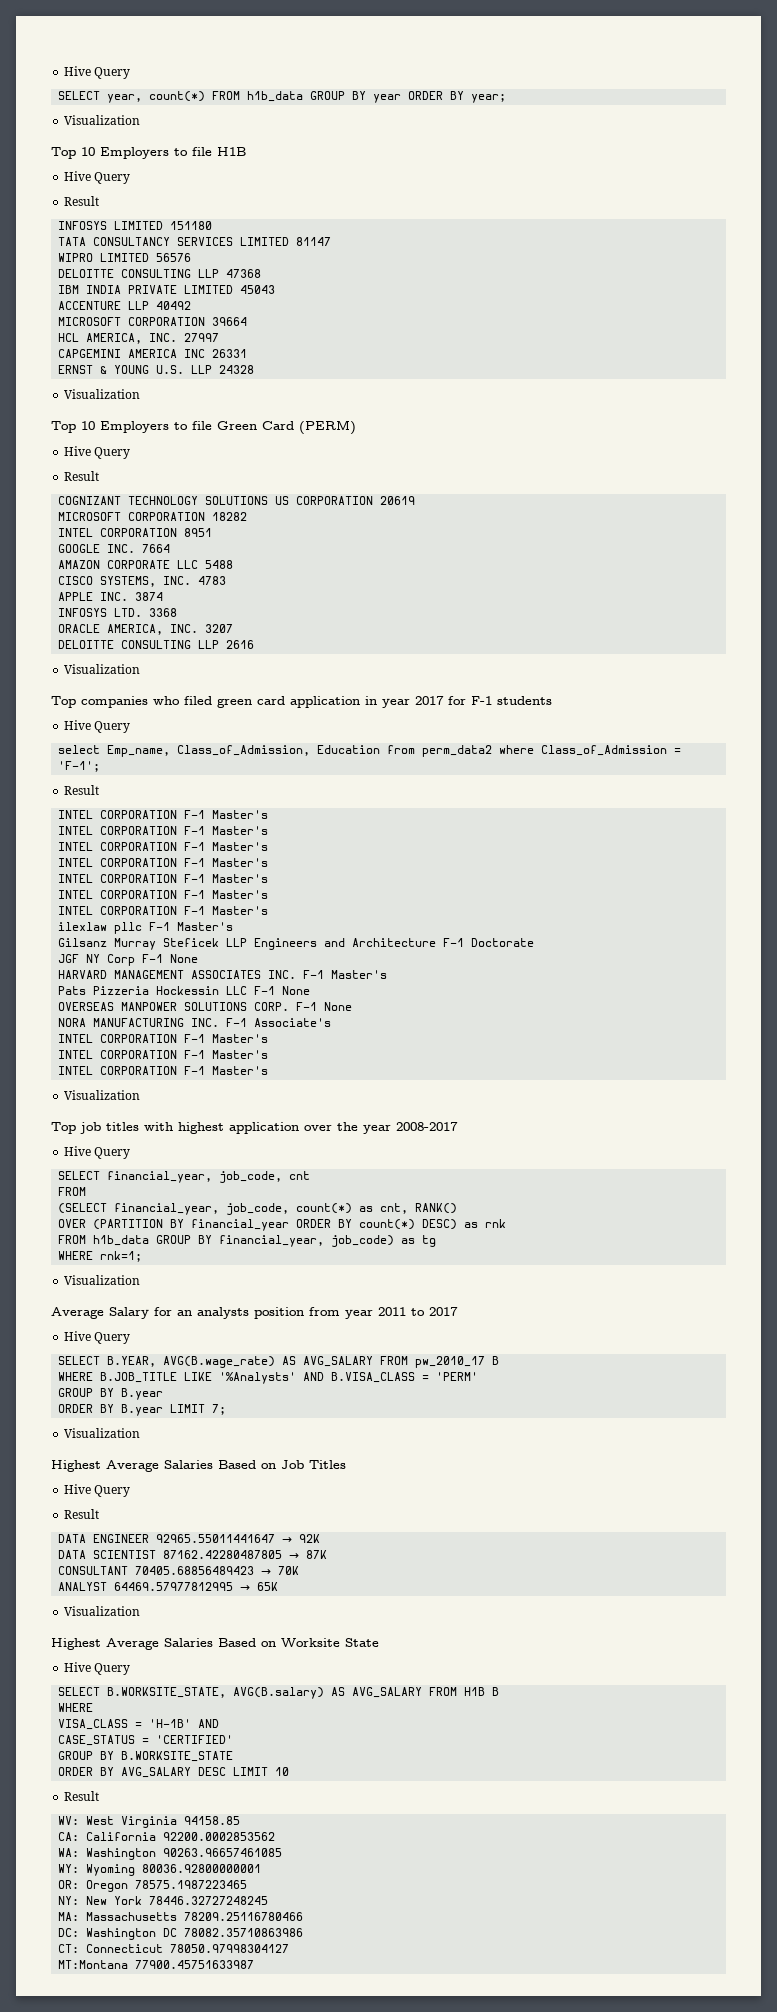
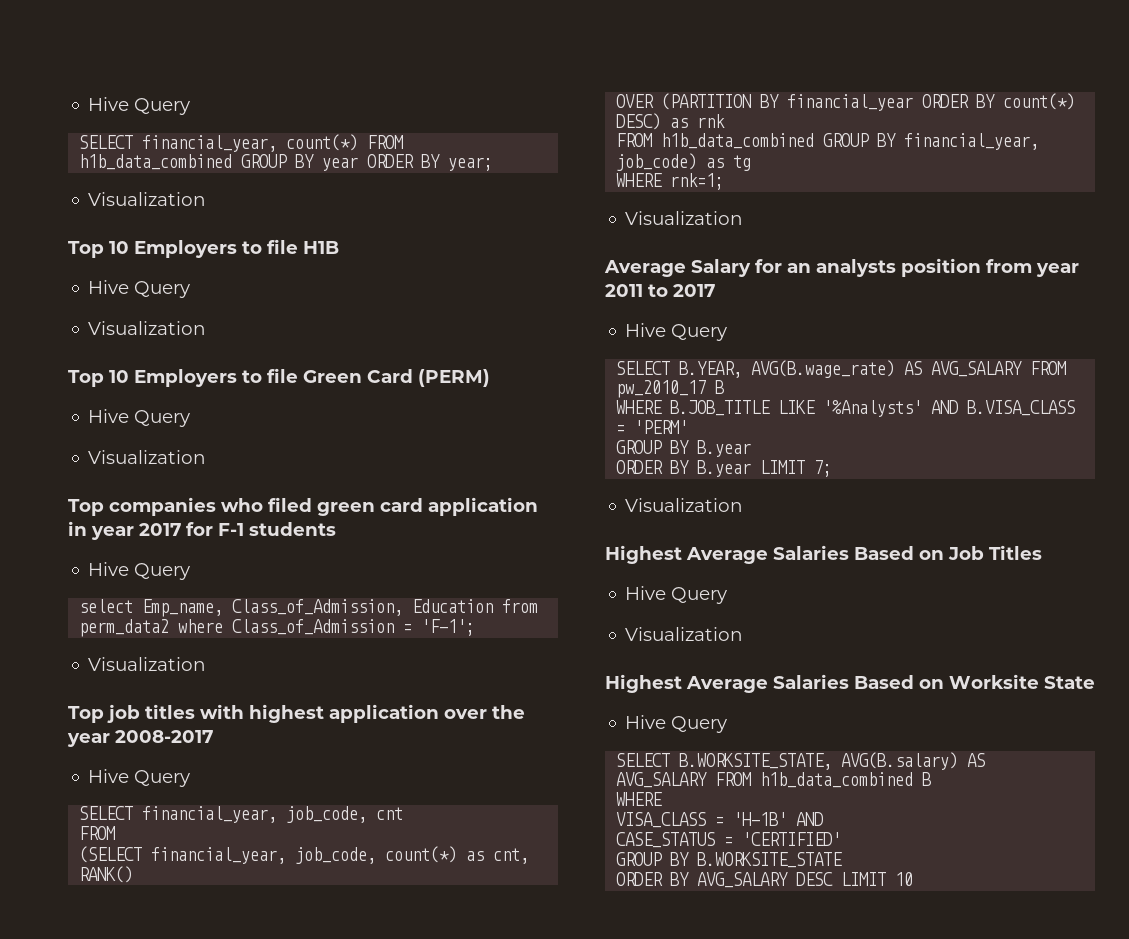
[64,66,131,79] [58,91,143,103] Hive Query // SELECT year, -> [88,97,191,115] [79,135,278,152] Hive Query // SELECT financial_year,
[247,91,304,102] h1b_data -> [79,154,233,170] h1b_data_combined
[64,196,100,206] [58,221,213,230] [58,237,332,246] [58,253,192,262] [58,269,262,278] [58,285,276,294] [58,301,192,310] [58,317,248,326] [58,333,220,344] [58,349,248,358] [58,365,255,374] // Result // INFOSYS LIMITED 151180 // TATA CONSULTANCY SERVICES LIMITED 81147 // WIPRO LIMITED 56576 // DELOITTE CONSULTING LLP 47368 // IBM INDIA PRIVATE LIMITED 45043 // ACCENTURE LLP 40492 // MICROSOFT CORPORATION 39664 // HCL AMERICA, INC. 27997 // CAPGEMINI AMERICA INC 26331 // ERNST & YOUNG U.S. LLP 24328 -> (191, 289) none
[64,471,100,481] [58,496,416,505] [58,512,248,521] [58,528,213,537] [58,544,171,553] [58,560,234,569] [58,576,227,587] [58,592,164,601] [58,608,178,617] [58,624,234,635] [58,640,255,649] // Result // COGNIZANT TECHNOLOGY SOLUTIONS US CORPORATION 20619 // MICROSOFT CORPORATION 18282 // INTEL CORPORATION 8951 // GOOGLE INC. 7664 // AMAZON CORPORATE LLC 5488 // CISCO SYSTEMS, INC. 4783 // APPLE INC. 3874 // INFOSYS LTD. 3368 // ORACLE AMERICA, INC. 3207 // DELOITTE CONSULTING LLP 2616 -> (191, 418) none
[64,785,100,795] [58,810,269,819] [58,826,269,835] [58,842,269,851] [58,858,269,867] [58,874,269,883] [58,890,269,899] [58,906,269,915] [58,922,234,934] [58,938,535,950] [58,954,199,966] [58,970,388,979] [58,986,311,995] [58,1002,353,1011] [58,1018,332,1027] [58,1034,269,1043] [58,1050,269,1059] [58,1066,269,1075] // Result // INTEL CORPORATION F-1 Master's // INTEL CORPORATION F-1 Master's // INTEL CORPORATION F-1 Master's // INTEL CORPORATION F-1 Master's // INTEL CORPORATION F-1 Master's // INTEL CORPORATION F-1 Master's // INTEL CORPORATION F-1 Master's // ilexlaw pllc F-1 Master's // Gilsanz Murray Steficek LLP Engineers and Architecture F-1 Doctorate // JGF NY Corp F-1 None // HARVARD MANAGEMENT ASSOCIATES INC. F-1 Master's // Pats Pizzeria Hockessin LLC F-1 None // OVERSEAS MANPOWER SOLUTIONS CORP. F-1 None // NORA MANUFACTURING INC. F-1 Associate's // INTEL CORPORATION F-1 Master's // INTEL CORPORATION F-1 Master's // INTEL CORPORATION F-1 Master's -> (476, 627) none
[93,1235,150,1246] h1b_data -> [661,133,815,149] h1b_data_combined
[64,1509,100,1519] [58,1534,321,1543] [58,1550,328,1559] [58,1566,300,1575] [58,1582,279,1591] // Result // DATA ENGINEER 92965.55011441647 → 92K // DATA SCIENTIST 87162.42280487805 → 87K // CONSULTANT 70405.68856489423 → 70K // ANALYST 64469.57977812995 → 65K -> (728, 595) none
[464,1687,486,1696] H1B -> [760,772,914,788] h1b_data_combined
[64,1791,100,1801] [58,1816,241,1828] [58,1832,276,1841] [58,1848,283,1860] [58,1864,262,1876] [58,1880,248,1892] [58,1896,269,1905] [58,1912,304,1921] [58,1928,304,1940] [58,1944,290,1953] [58,1960,255,1969] // Result // WV: West Virginia 94158.85 // CA: California 92200.0002853562 // WA: Washington 90263.96657461085 // WY: Wyoming 80036.92800000001 // OR: Oregon 78575.1987223465 // NY: New York 78446.32727248245 // MA: Massachusetts 78209.25116780466 // DC: Washington DC 78082.35710863986 // CT: Connecticut 78050.97998304127 // MT:Montana 77900.45751633987 -> (914, 879) none

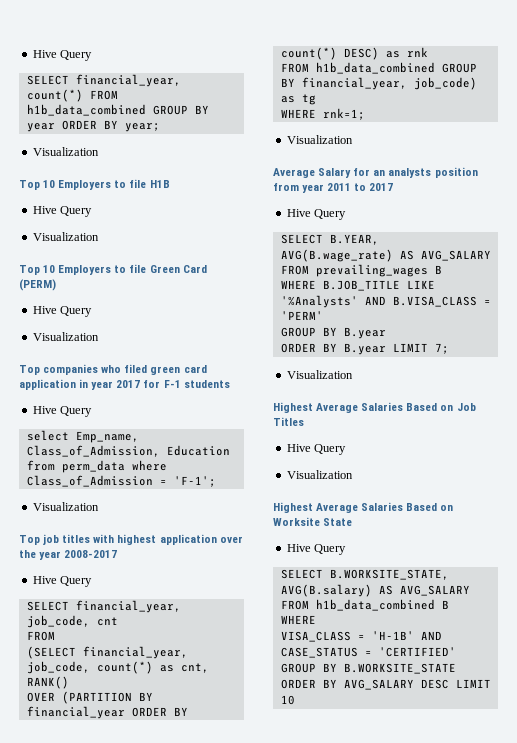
[79,619,170,637] perm_data2 -> [61,460,125,473] perm_data
[616,380,707,398] pw_2010_17 -> [315,264,428,277] prevailing_wages

